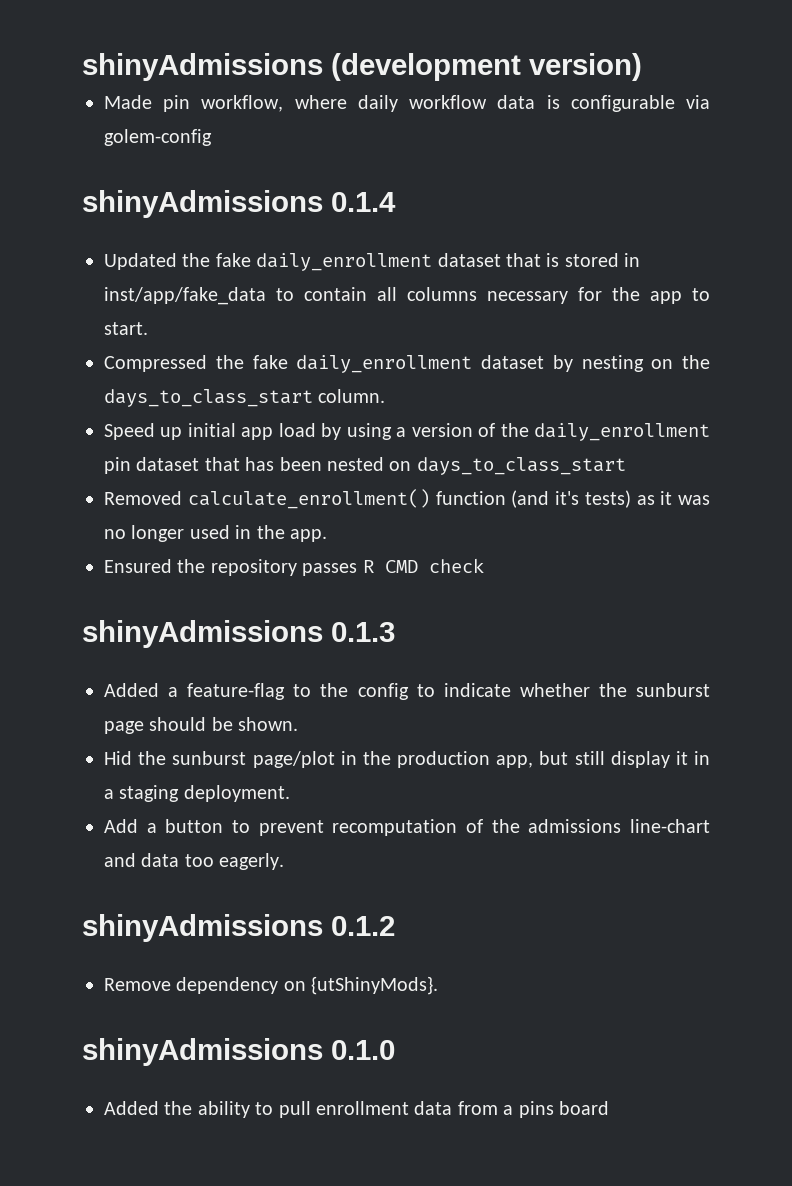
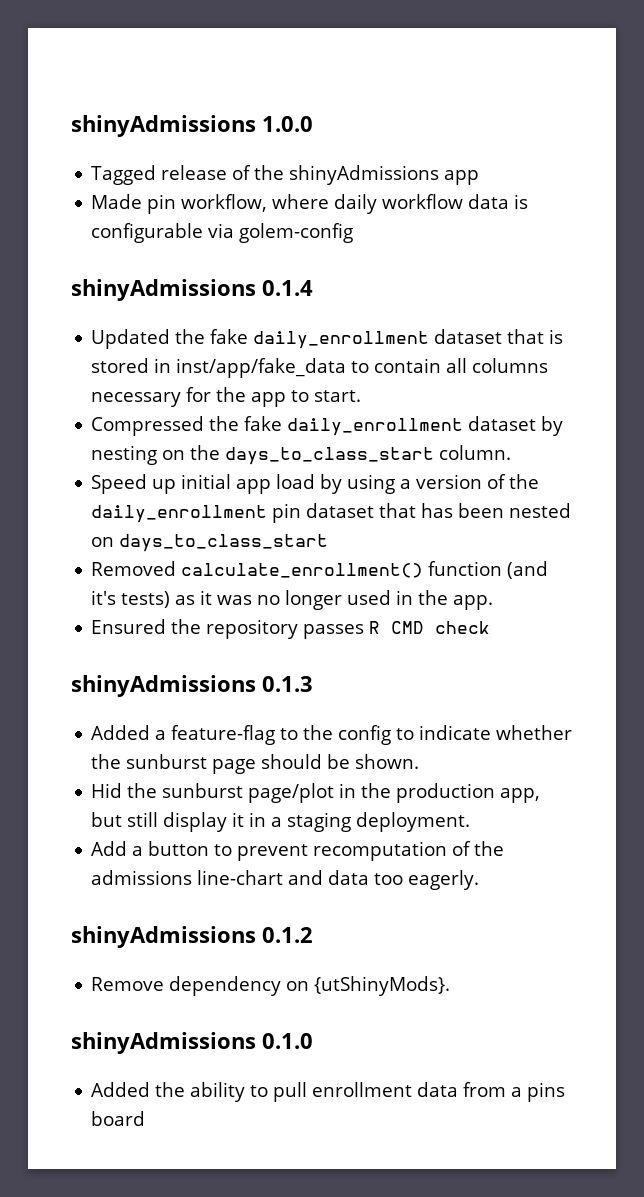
[82,53,642,81] shinyAdmissions (development version) -> [71,115,313,137] [91,165,480,185] shinyAdmissions 1.0.0 // Tagged release of the shinyAdmissions app

